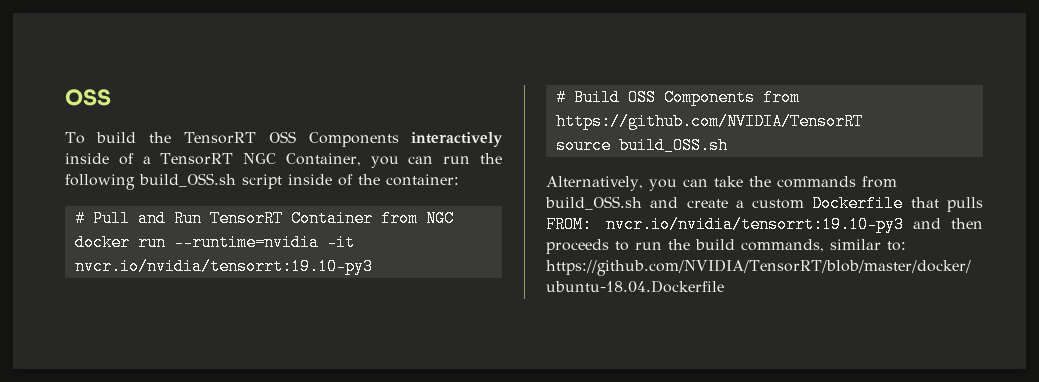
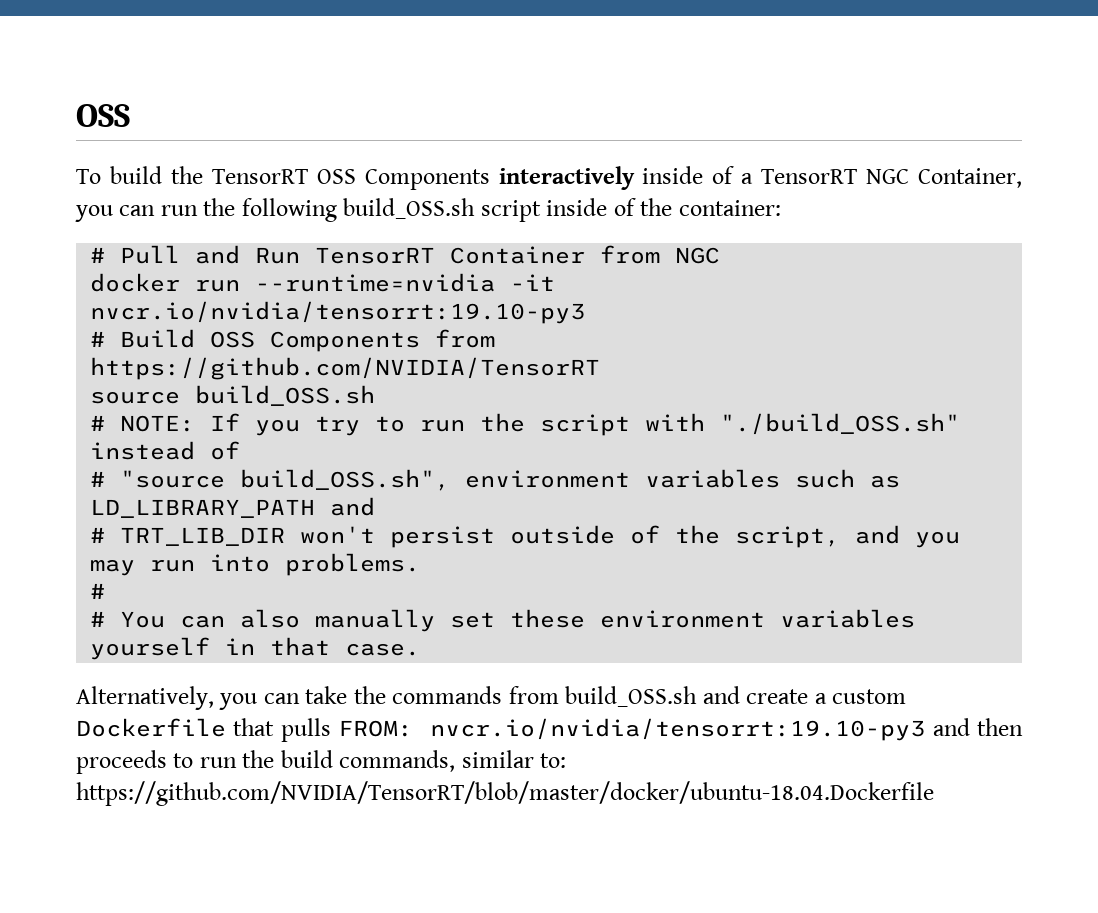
(728, 145) none -> [90,413,961,436] [90,441,241,460] [90,469,901,491] [90,497,376,518] [90,525,961,548] [90,553,421,576] [90,583,106,599] [90,609,916,632] [90,637,421,660] // # NOTE: If you try to run the script with "./build_OSS.sh" instead of // # "source build_OSS.sh", environment variables such as LD_LIBRARY_PATH and // # TRT_LIB_DIR won't persist outside of the script, and you may run into problems. // # // # You can also manually set these environment variables yourself in that case.

